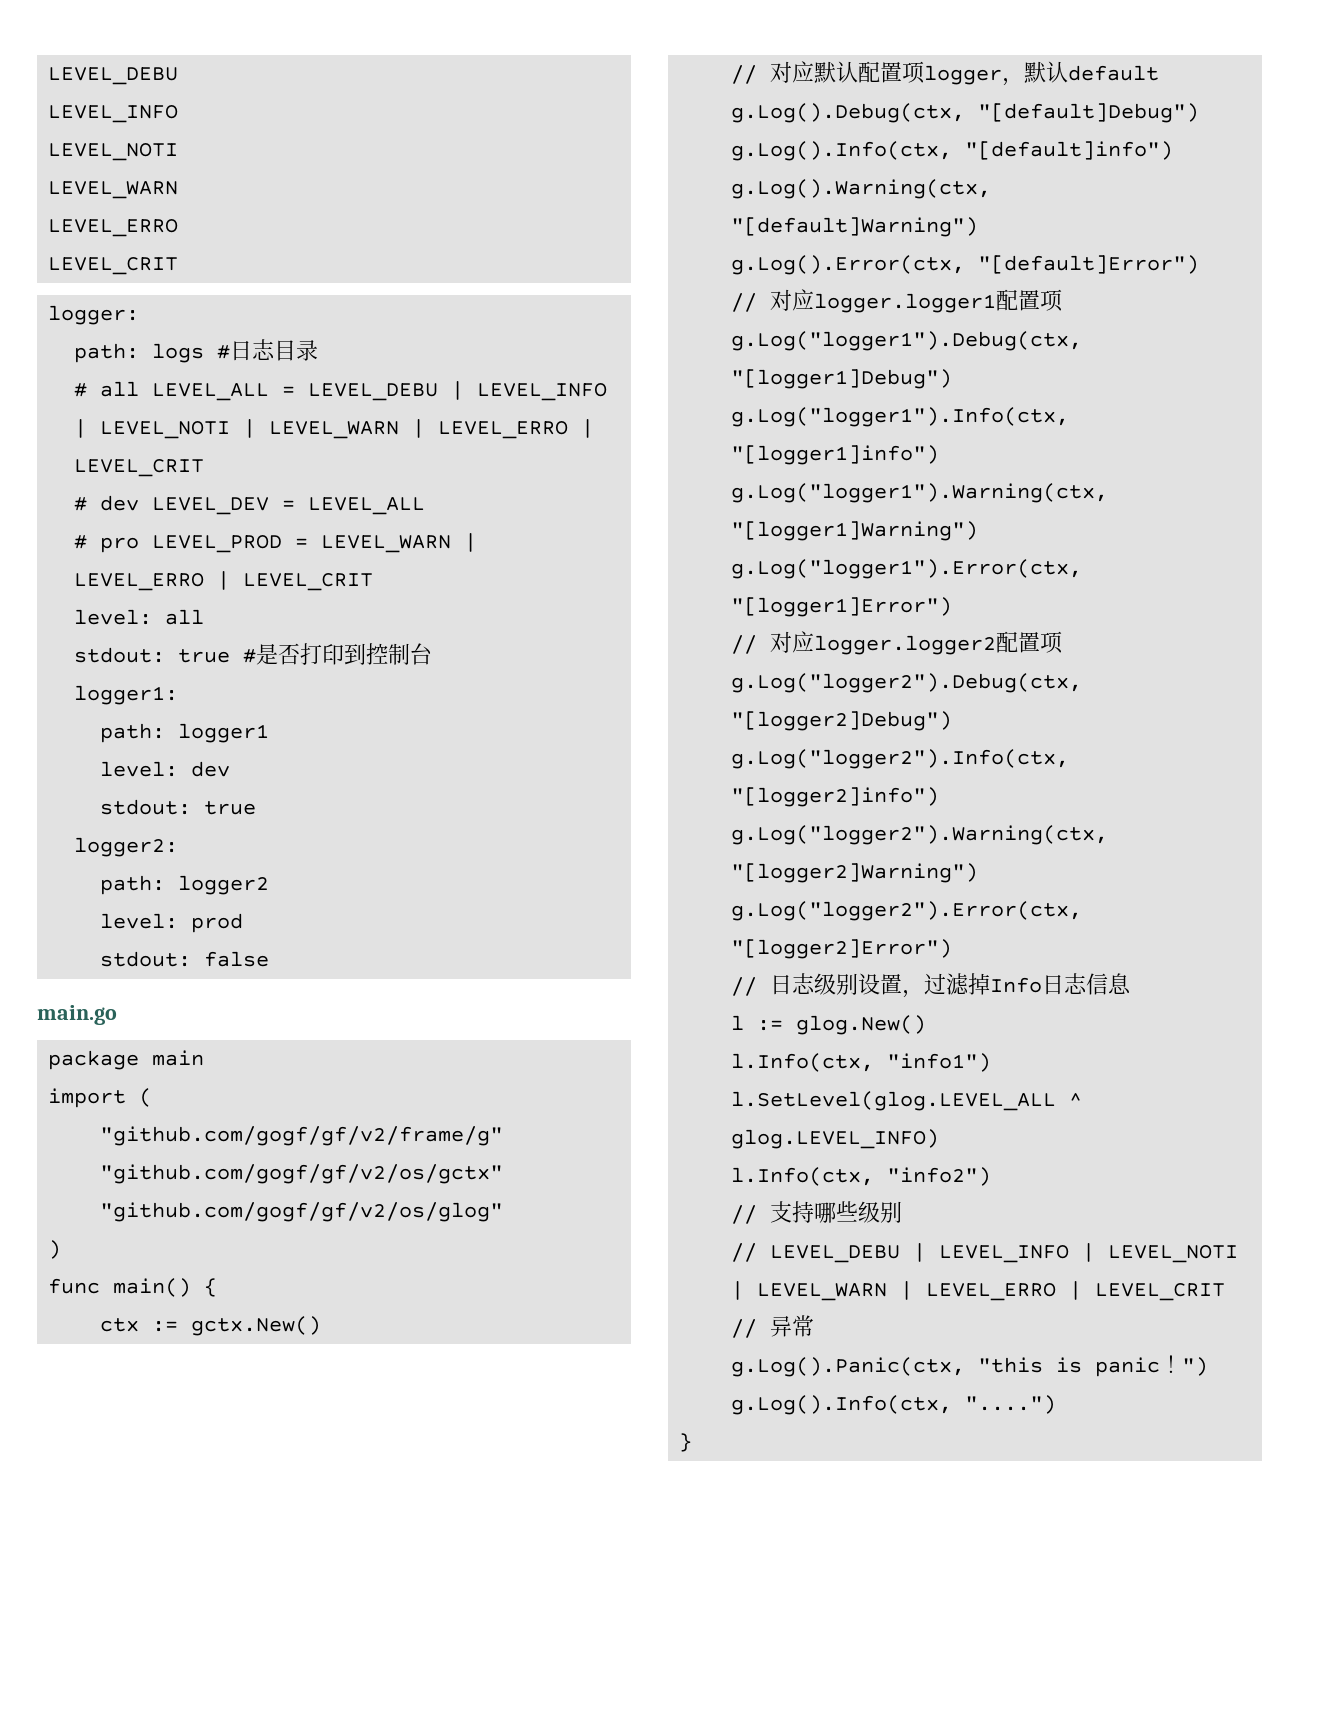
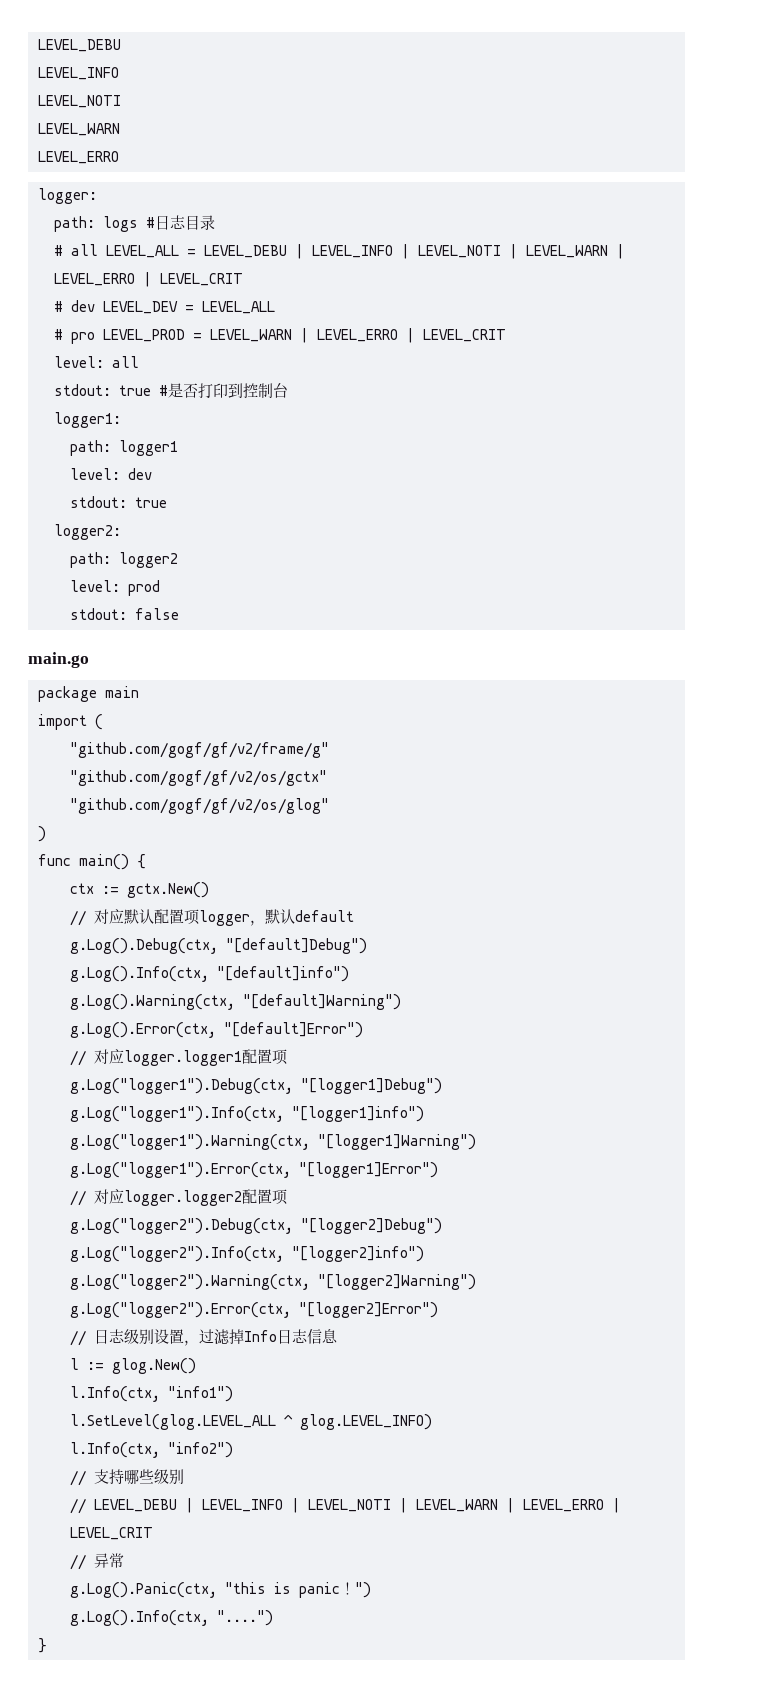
[48,257,179,275] // LEVEL_CRIT -> (119, 157) none

